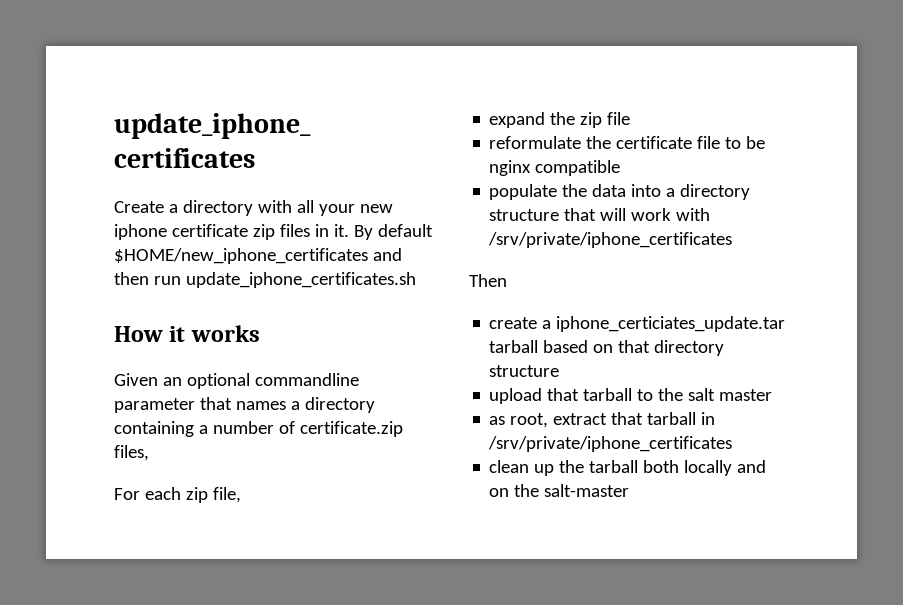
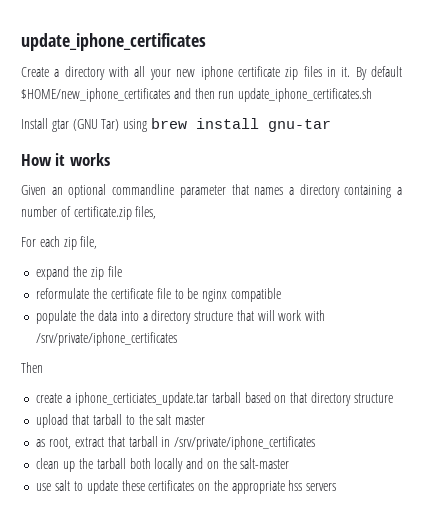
(416, 280) none -> [21,118,331,132] // Install gtar (GNU Tar) using brew install gnu-tar
(630, 490) none -> [36,480,337,494] // use salt to update these certificates on the appropriate hss servers

